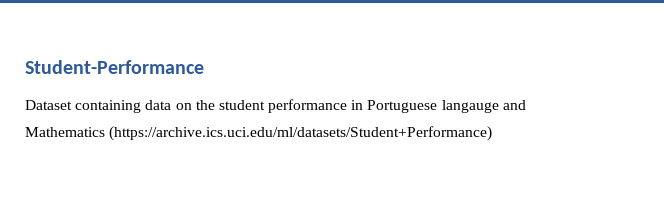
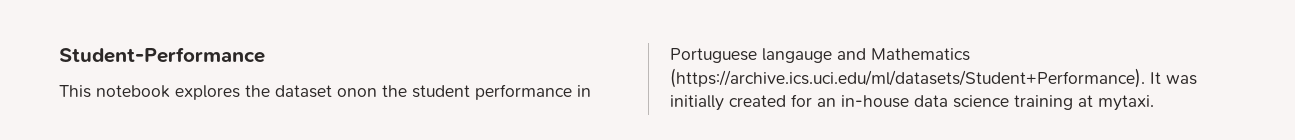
[25,100,192,113] Dataset containing data on -> [59,85,377,100] This notebook explores the dataset onon
[109,126,493,141] (https://archive.ics.uci.edu/ml/datasets/Student+Performance) -> [670,68,1197,88] [670,94,1154,111] (https://archive.ics.uci.edu/ml/datasets/Student+Performance). It was initially created for an in-house data science training at mytaxi.

